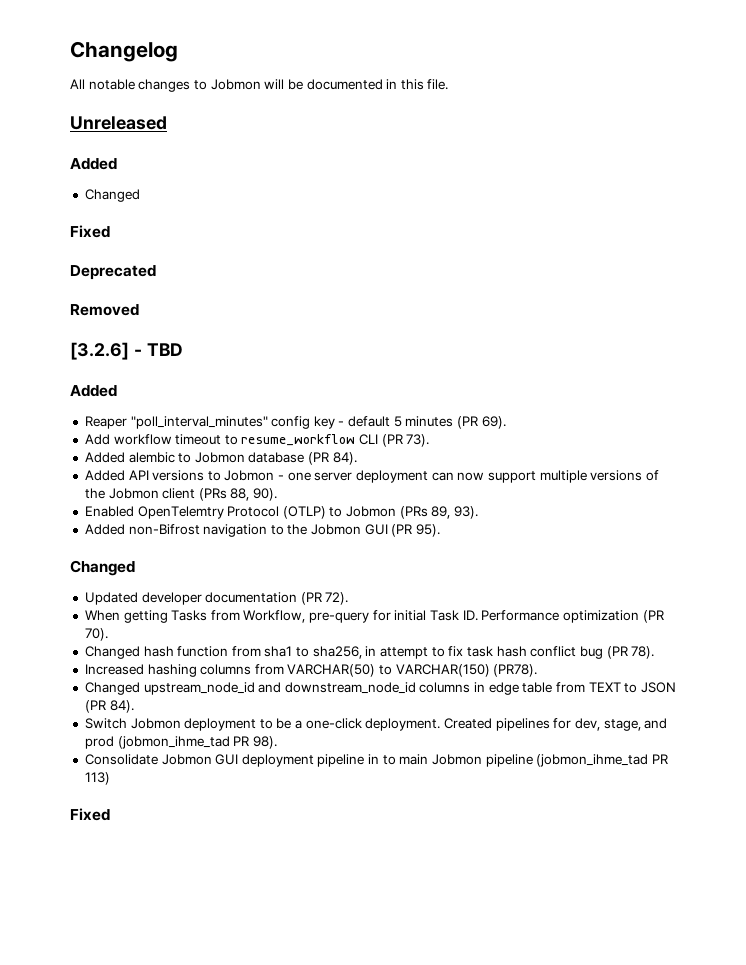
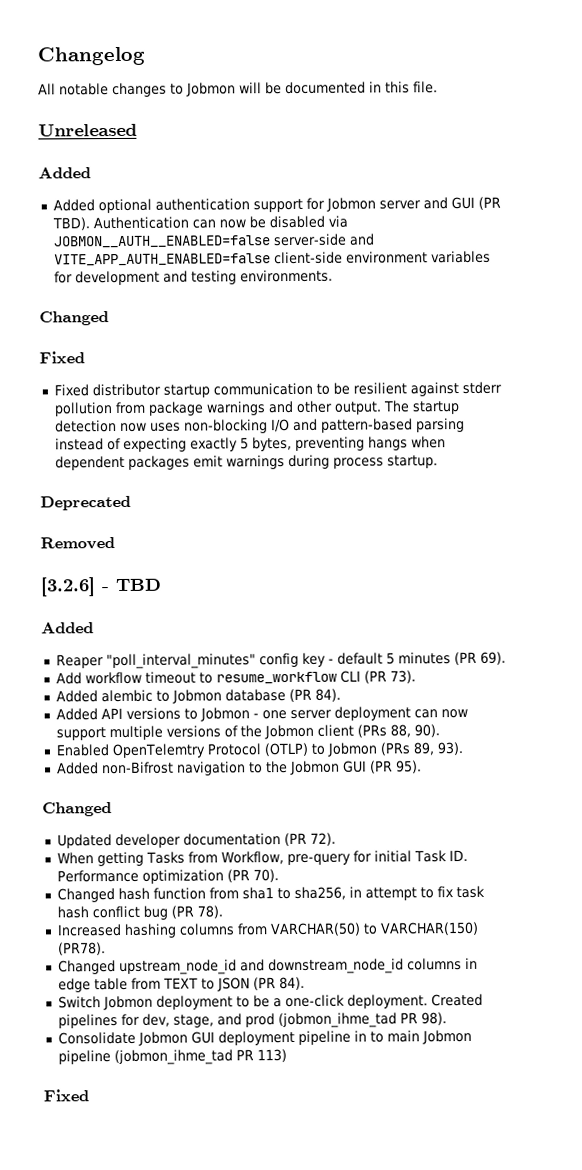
[84,189,140,202] [70,225,110,238] Changed // Fixed -> [52,196,501,214] [51,215,348,231] [52,233,375,249] [53,250,491,267] [53,269,333,286] [39,311,109,326] [39,351,85,364] [53,381,502,398] [53,400,460,417] [54,418,465,434] [54,436,446,452] [54,454,438,471] Added optional authentication support for Jobmon server and GUI (PR TBD). Authentication can now be disabled via JOBMON__AUTH__ENABLED=false server-side and VITE_APP_AUTH_ENABLED=false client-side environment variables for development and testing environments. // Changed // Fixed // Fixed distributor startup communication to be resilient against stderr pollution from package warnings and other output. The startup detection now uses non-blocking I/O and pattern-based parsing instead of expecting exactly 5 bytes, preventing hangs when dependent packages emit warnings during process startup.

